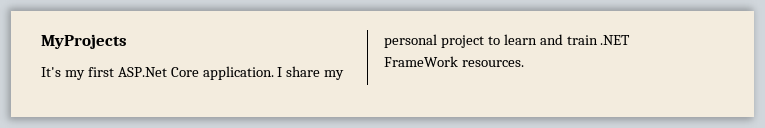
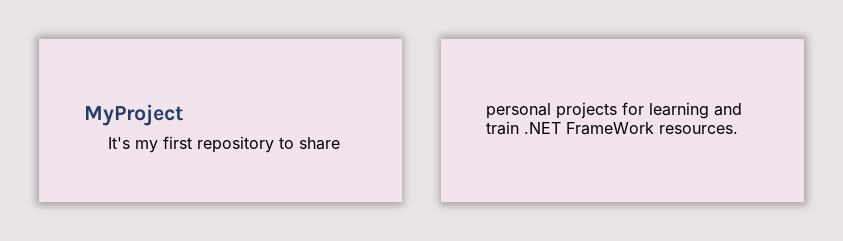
[41,34,127,49] MyProjects -> [84,104,183,126] MyProject
[117,66,345,80] [384,34,537,48] ASP.Net Core application. I share my personal project to learn -> [197,136,341,153] [486,102,709,119] repository to share personal projects for learning

